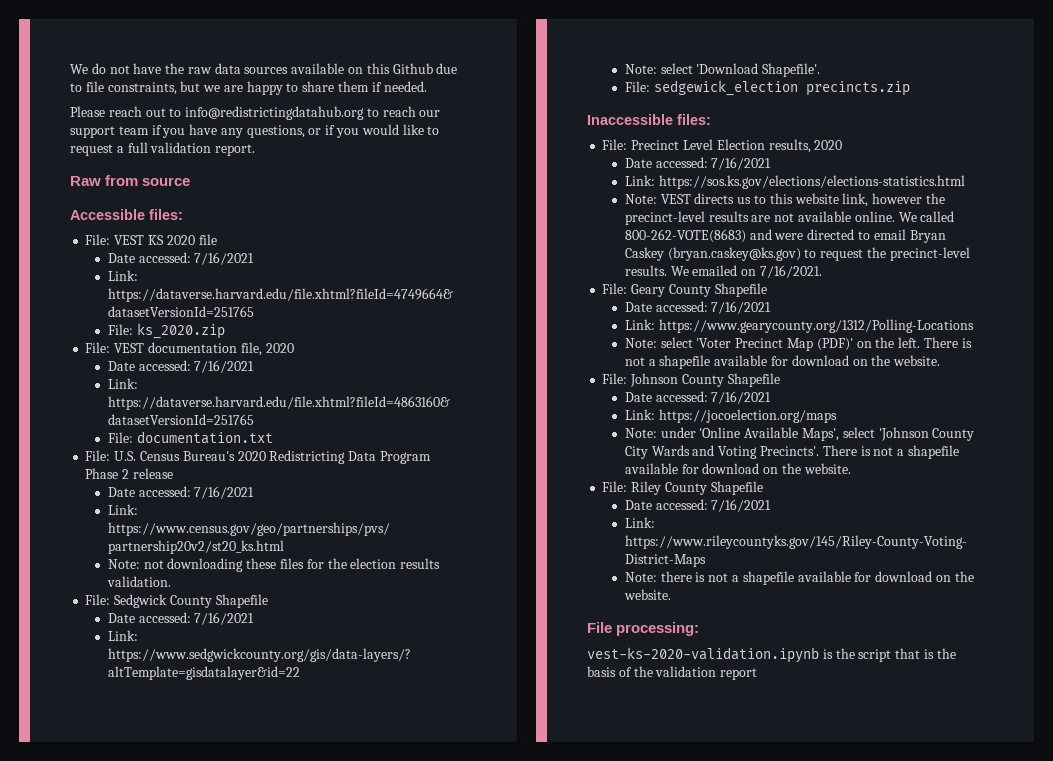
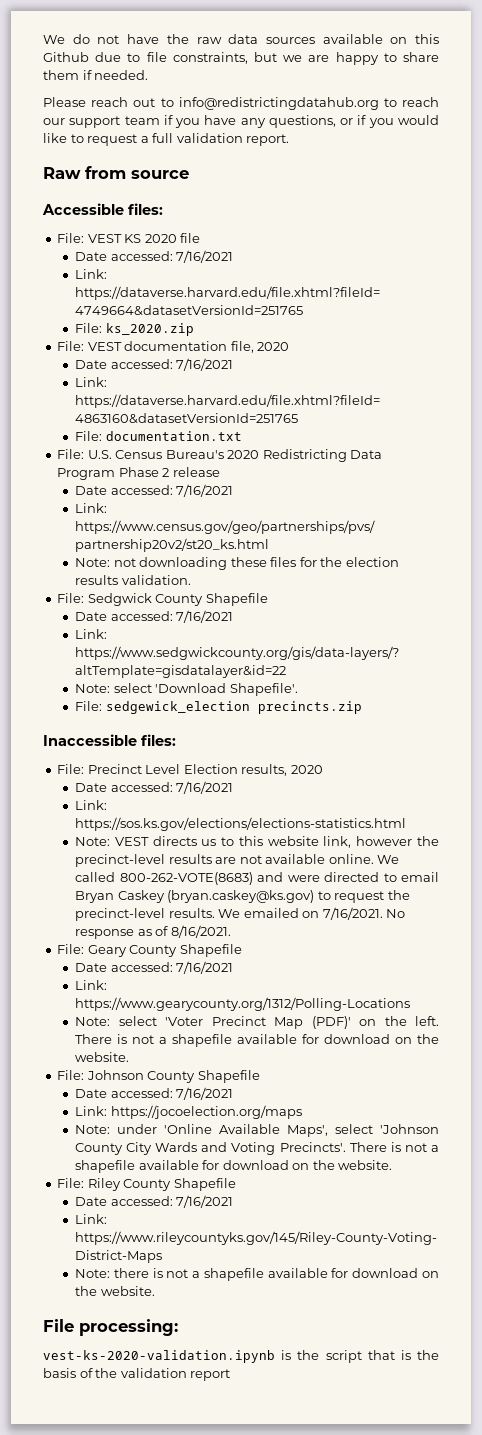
(822, 271) none -> [386,909,406,918] [75,925,231,939] No response as of 8/16/2021.

